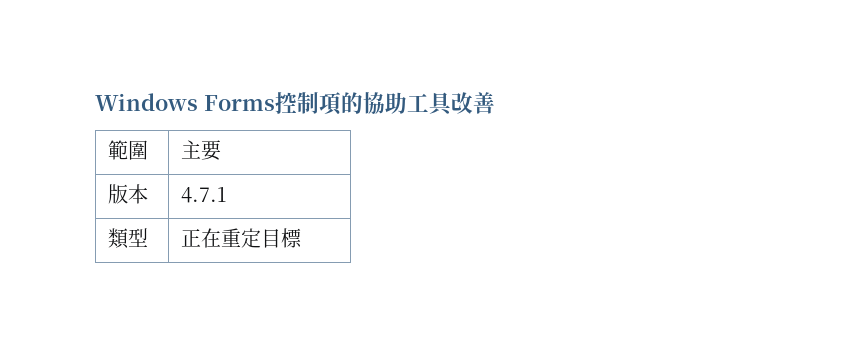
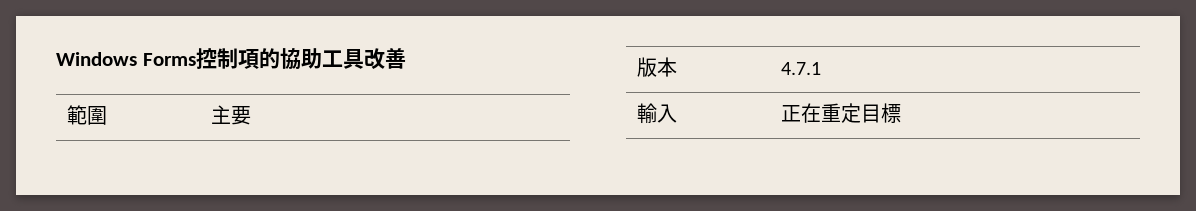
[107,228,148,249] 類型 -> [636,103,677,124] 輸入

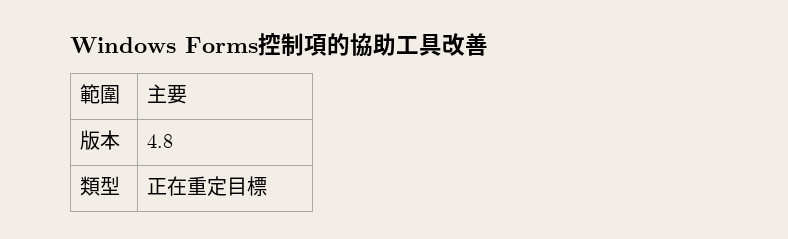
[780,62,821,75] [636,103,677,124] 4.7.1 // 輸入 -> [146,134,173,148] [79,176,120,196] 4.8 // 類型

